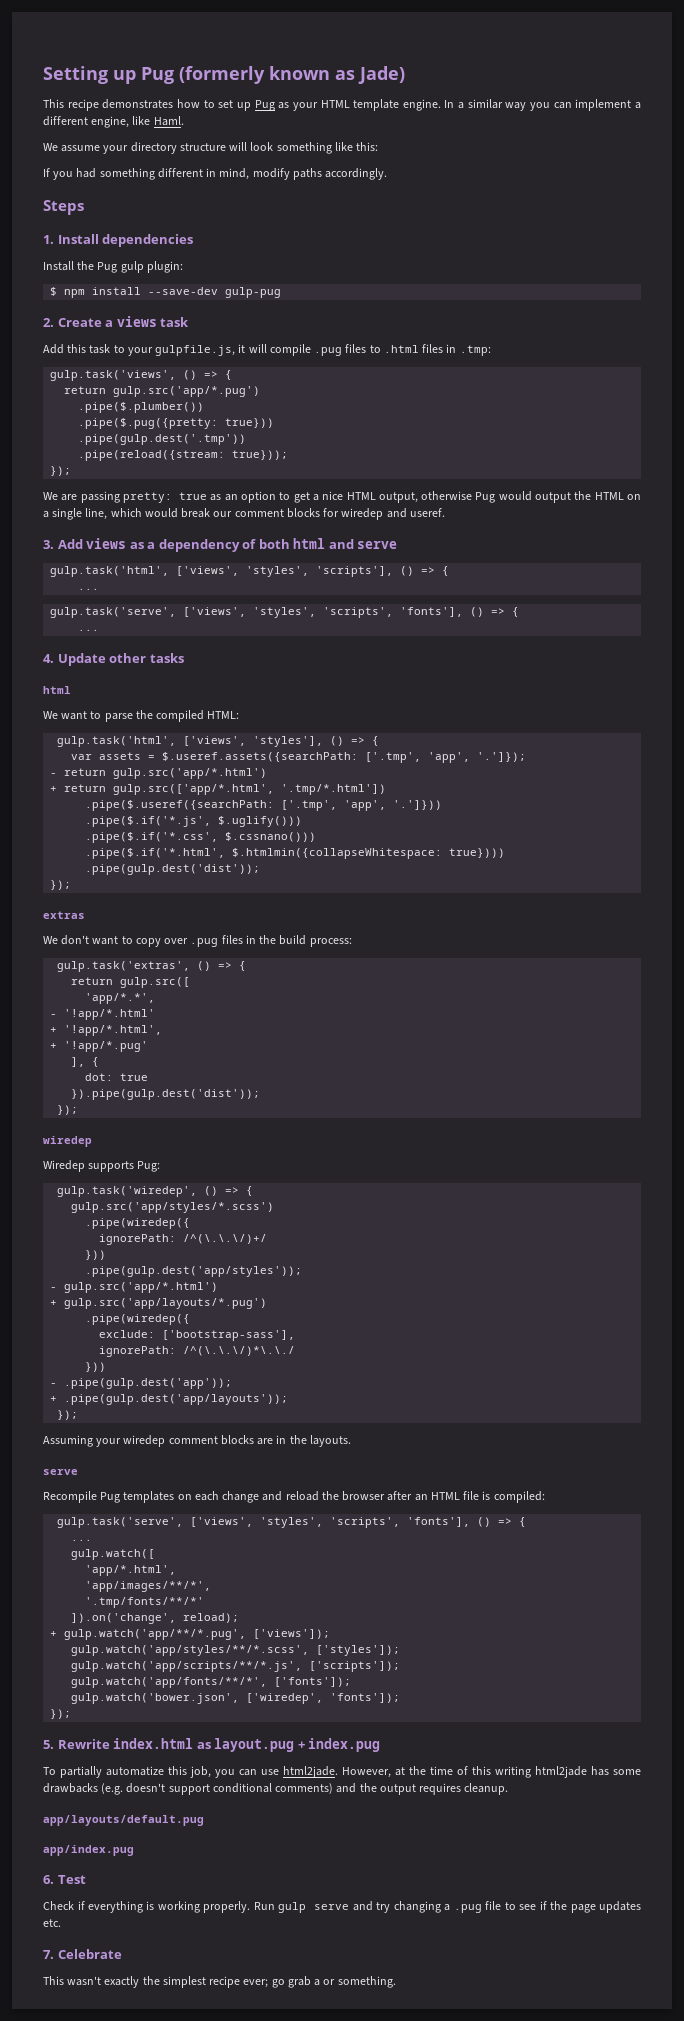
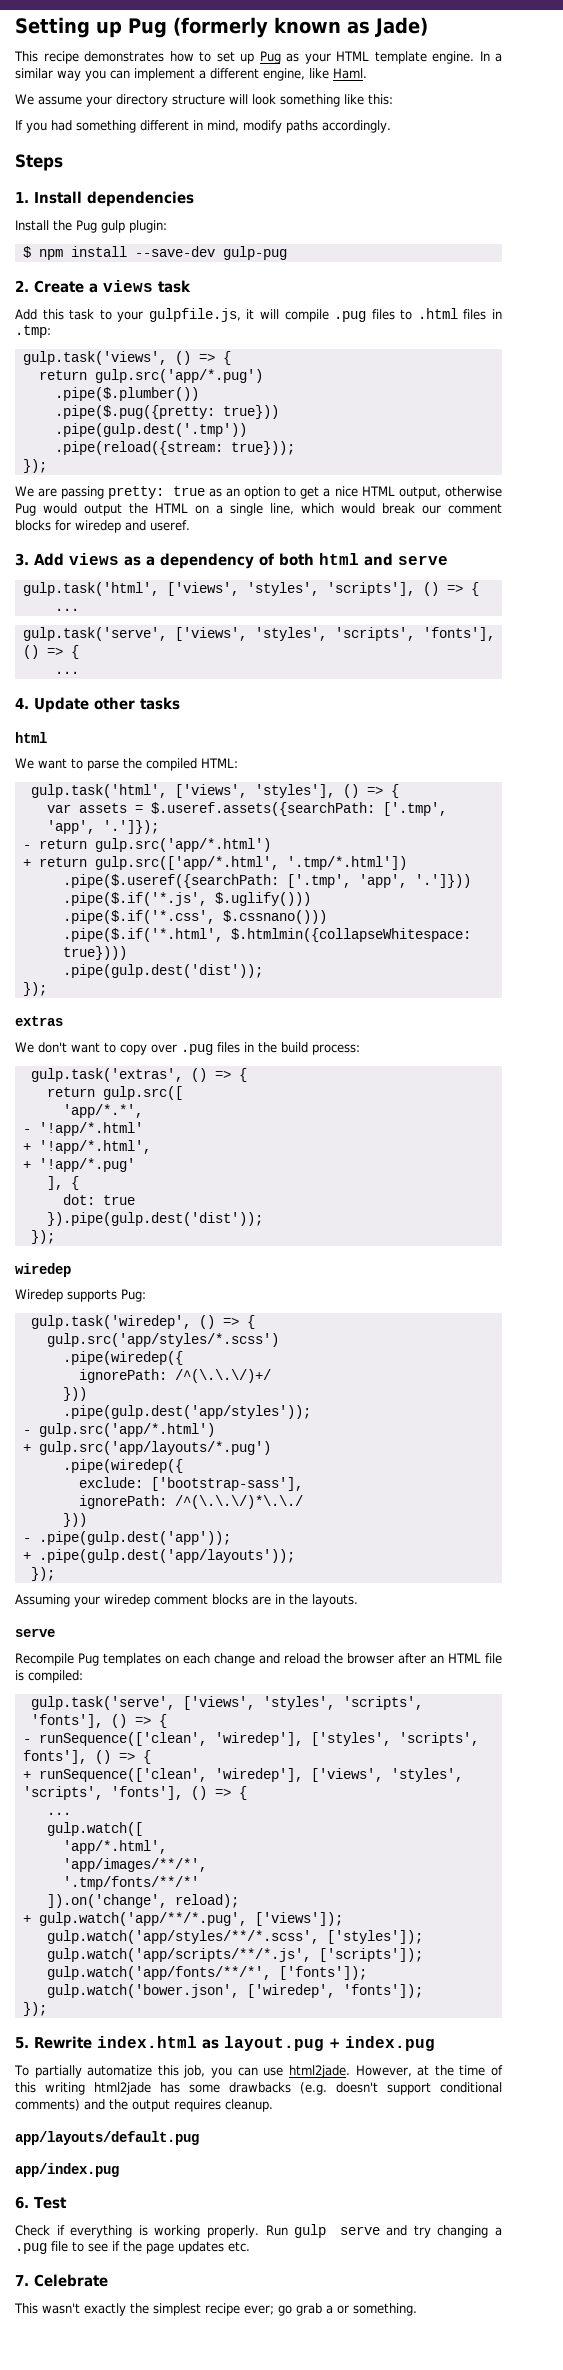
(527, 1522) none -> [22,1732,479,1746] [22,1750,151,1764] [22,1768,463,1782] [22,1786,247,1800] // - runSequence(['clean', 'wiredep'], ['styles', 'scripts', fonts'], () => { // + runSequence(['clean', 'wiredep'], ['views', 'styles', 'scripts', 'fonts'], () => {

